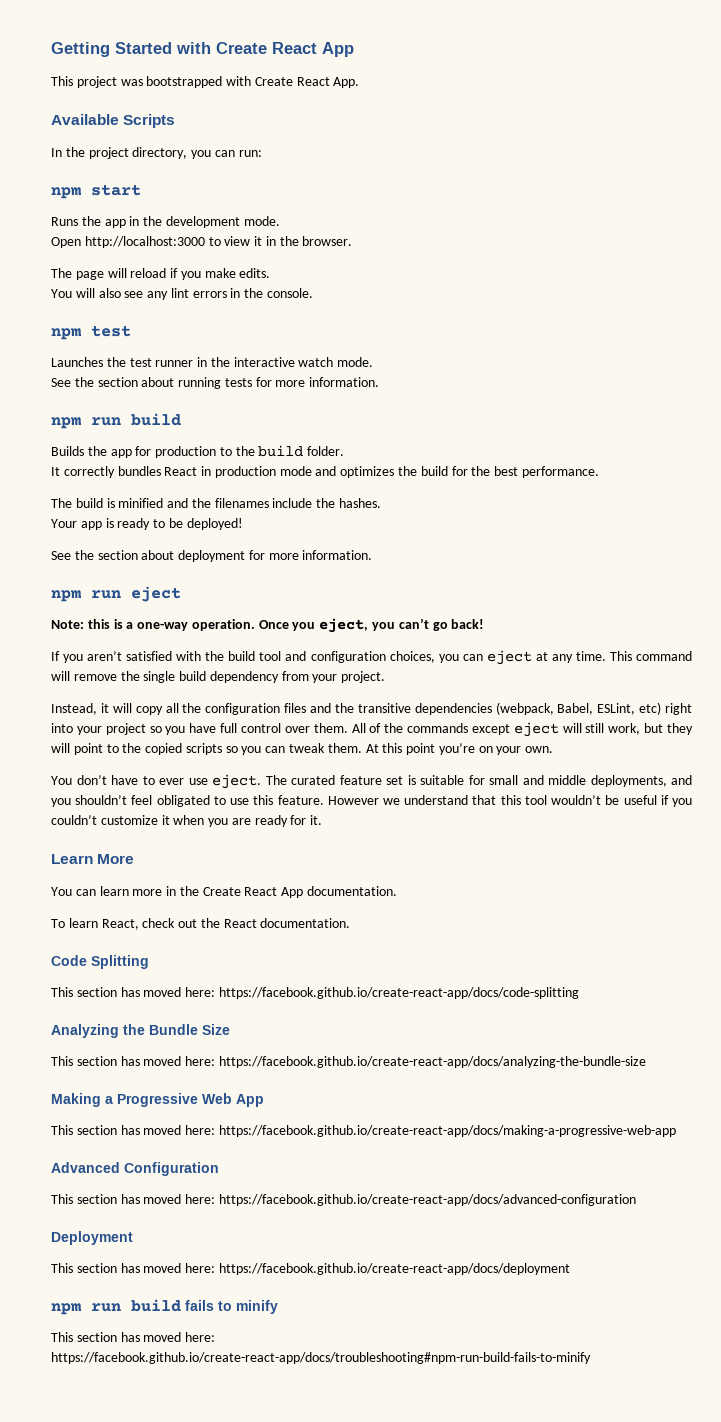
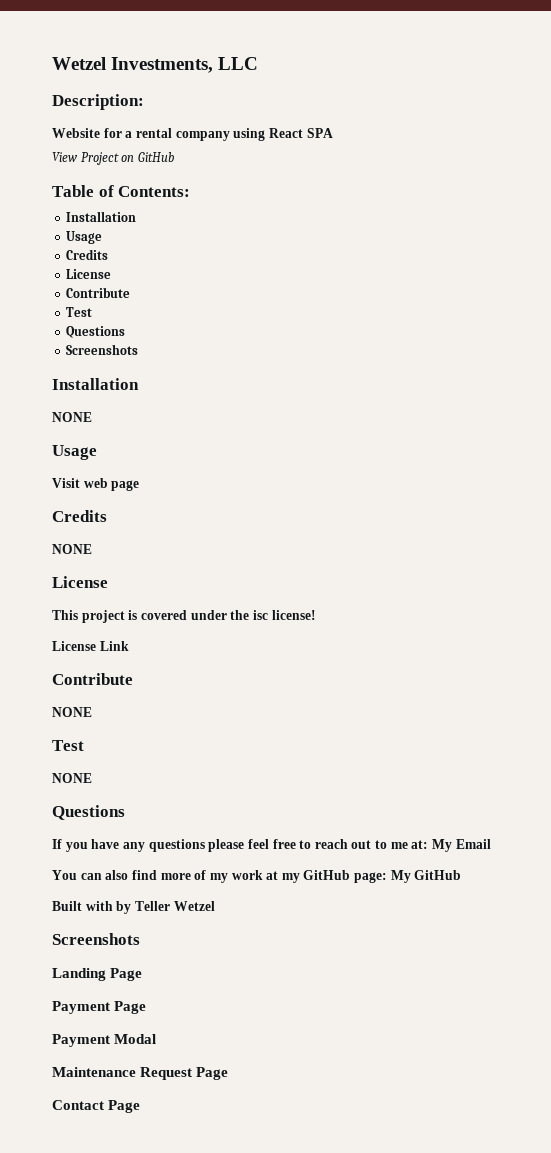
[51,42,354,57] [51,76,360,88] [51,114,176,128] [51,147,262,159] [51,184,141,199] [51,216,280,228] [51,236,353,248] [51,268,271,280] [51,288,314,300] [51,325,131,340] [51,357,374,367] [51,377,380,389] [51,413,181,429] [51,445,345,458] [51,466,599,478] [51,498,382,508] [51,518,243,530] [51,550,373,562] [51,586,181,602] [51,618,485,633] [51,650,692,665] [51,671,386,683] [51,702,692,715] [51,722,694,737] [51,743,554,755] [51,774,692,789] [51,795,692,807] [51,815,323,827] [51,854,135,864] [51,886,398,898] [51,918,351,930] [51,955,149,969] [51,987,579,999] [51,1024,230,1038] [51,1056,646,1068] [51,1093,264,1107] [51,1125,676,1137] [51,1162,219,1176] [51,1194,636,1206] [51,1231,133,1245] [51,1263,570,1275] [51,1299,278,1315] [51,1332,216,1342] [51,1352,591,1364] Getting Started with Create React App // This project was bootstrapped with Create React App. // Available Scripts // In the project directory, you can run: // npm start // Runs the app in the development mode. // Open http://localhost:3000 to view it in the browser. // The page will reload if you make edits. // You will also see any lint errors in the console. // npm test // Launches the test runner in the interactive watch mode. // See the section about running tests for more information. // npm run build // Builds the app for production to the build folder. // It correctly bundles React in production mode and optimizes the build for the best performance. // The build is minified and the filenames include the hashes. // Your app is ready to be deployed! // See the section about deployment for more information. // npm run eject // Note: this is a one-way operation. Once you eject, you can’t go back! // If you aren’t satisfied with the build tool and configuration choices, you can eject at any time. This command will remove the single build dependency from your project. // Instead, it will copy all the configuration files and the transitive dependencies (webpack, Babel, ESLint, etc) right into your project so you have full control over them. All of the commands except eject will still work, but they will point to the copied scripts so you can tweak them. At this point you’re on your own. // You don’t have to ever use eject. The curated feature set is suitable for small and middle deployments, and you shouldn’t feel obligated to use this feature. However we understand that this tool wouldn’t be useful if you couldn’t customize it when you are ready for it. // Learn More // You can learn more in the Create React App documentation. // To learn React, check out the React documentation. // Code Splitting // This section has moved here: https://facebook.github.io/create-react-app/docs/code-splitting // Analyzing the Bundle Size // This section has moved here: https://facebook.github.io/create-react-app/docs/analyzing-the-bundle-size // Making a Progressive Web App // This section has moved here: https://facebook.github.io/create-react-app/docs/making-a-progressive-web-app // Advanced Configuration // This section has moved here: https://facebook.github.io/create-react-app/docs/advanced-configuration // Deployment // This section has moved here: https://facebook.github.io/create-react-app/docs/deployment // npm run build fails to minify // This section has moved here: https://facebook.github.io/create-react-app/docs/troubleshooting#npm-run-build-fails-to-minify -> [52,57,259,73] [52,94,144,110] [52,128,333,141] [52,152,174,165] [52,185,191,197] [66,211,137,222] [66,231,103,244] [66,249,109,260] [66,269,112,279] [66,287,131,298] [66,307,93,317] [66,326,126,338] [66,344,139,355] [52,378,139,390] [52,412,92,422] [52,445,97,460] [52,478,140,491] [52,510,107,522] [52,544,92,554] [52,576,108,588] [52,610,316,623] [52,641,129,651] [52,673,133,685] [52,707,92,717] [52,740,84,751] [52,773,92,783] [52,805,125,820] [52,839,491,852] [52,870,462,883] [52,901,215,914] [52,933,140,945] [52,968,143,981] [52,1001,147,1014] [52,1034,157,1047] [52,1067,229,1080] [52,1100,141,1113] Wetzel Investments, LLC // Description: // Website for a rental company using React SPA // View Project on GitHub // Table of Contents: // Installation // Usage // Credits // License // Contribute // Test // Questions // Screenshots // Installation // NONE // Usage // Visit web page // Credits // NONE // License // This project is covered under the isc license! // License Link // Contribute // NONE // Test // NONE // Questions // If you have any questions please feel free to reach out to me at: My Email // You can also find more of my work at my GitHub page: My GitHub // Built with by Teller Wetzel // Screenshots // Landing Page // Payment Page // Payment Modal // Maintenance Request Page // Contact Page

